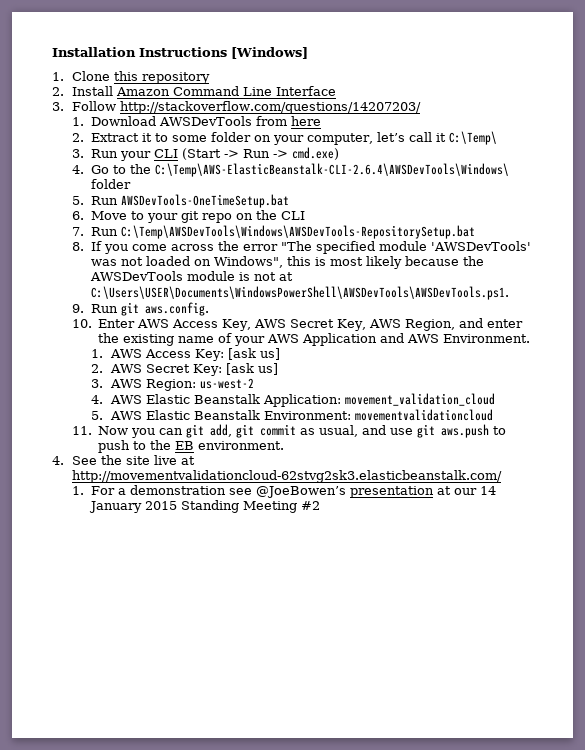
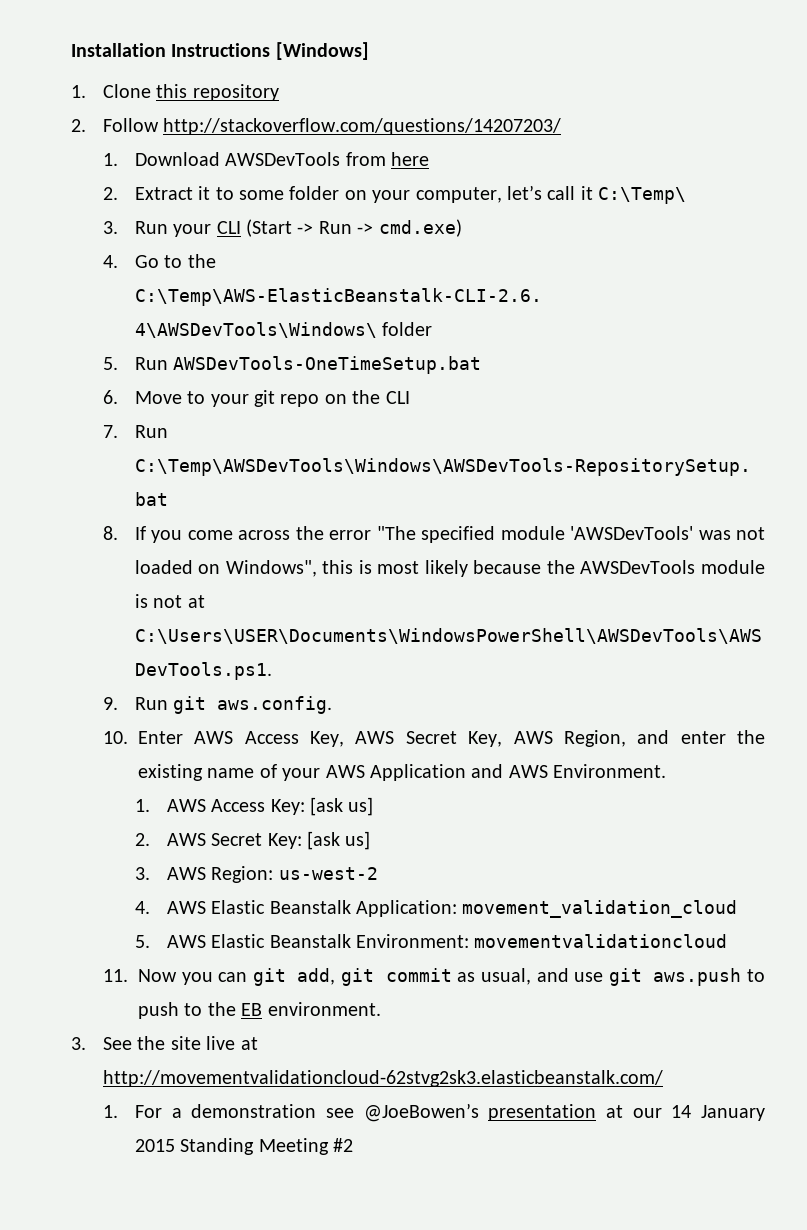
[71,86,336,96] [52,102,64,111] Install Amazon Command Line Interface // 3. -> (86, 125) none
[52,456,64,465] 4. -> [71,1037,86,1050] 3.

